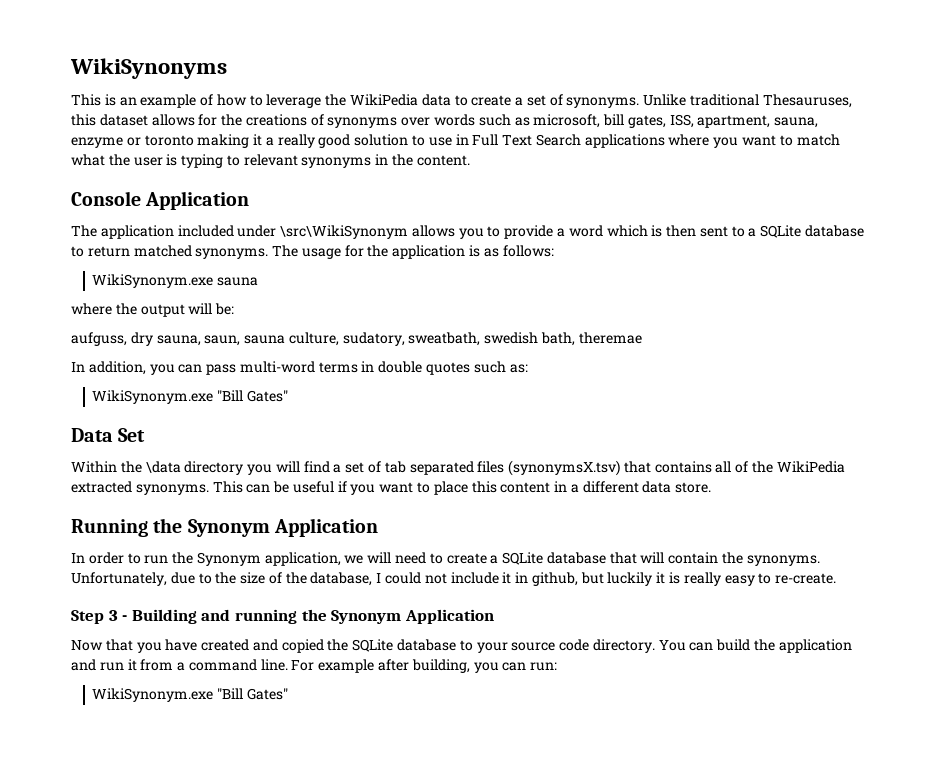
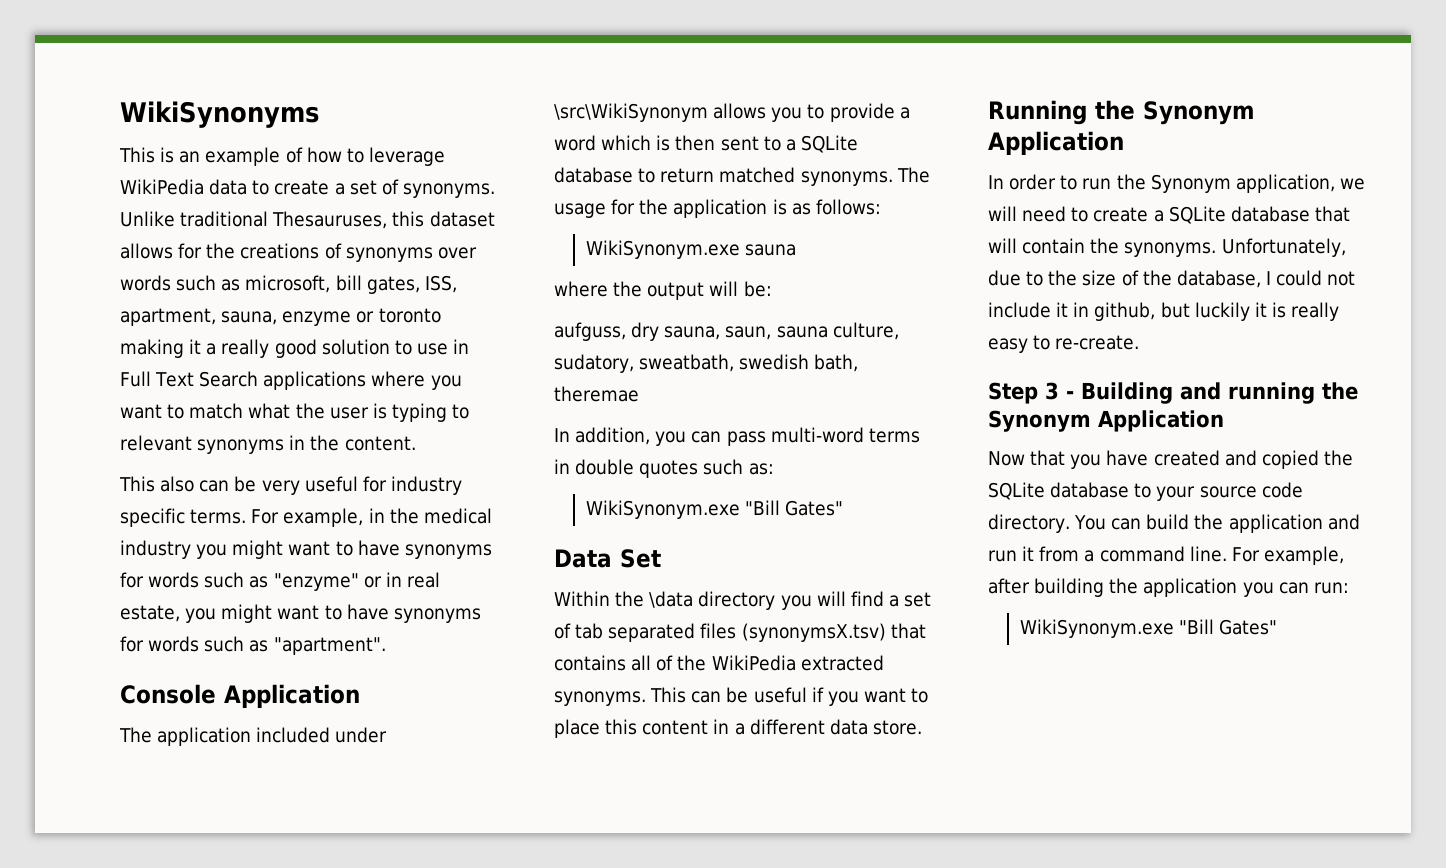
[325,94,347,106] the -> (445, 156) none
(470, 160) none -> [119,476,462,495] [120,508,492,527] [120,540,492,559] [120,572,440,591] [120,604,481,623] [120,636,386,655] // This also can be very useful for industry specific terms. For example, in the medical industry you might want to have synonyms for words such as "enzyme" or in real estate, you might want to have synonyms for words such as "apartment".
[318,659,470,673] example after building, -> [1263,546,1344,565] [988,578,1238,597] example, after building the application

